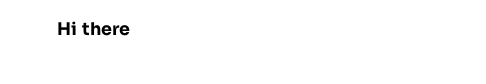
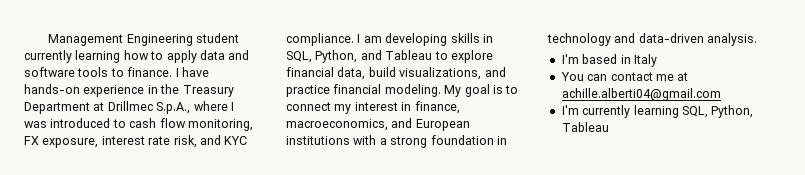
[57,21,130,36] Hi there -> [48,33,239,46] [24,50,250,63] [24,67,209,77] [24,84,234,97] [24,101,234,114] [24,118,253,131] [24,135,248,148] [286,33,493,46] [286,50,493,63] [286,67,506,80] [286,84,519,97] [286,101,460,114] [286,118,470,131] [286,135,507,148] [547,33,758,46] [561,54,657,67] [560,72,689,81] [561,88,721,101] [561,105,754,118] [561,122,609,132] Management Engineering student currently learning how to apply data and software tools to finance. I have hands-on experience in the Treasury Department at Drillmec S.p.A., where I was introduced to cash flow monitoring, FX exposure, interest rate risk, and KYC compliance. I am developing skills in SQL, Python, and Tableau to explore financial data, build visualizations, and practice financial modeling. My goal is to connect my interest in finance, macroeconomics, and European institutions with a strong foundation in technology and data-driven analysis. // I'm based in Italy // You can contact me at achille.alberti04@gmail.com // I'm currently learning SQL, Python, Tableau

